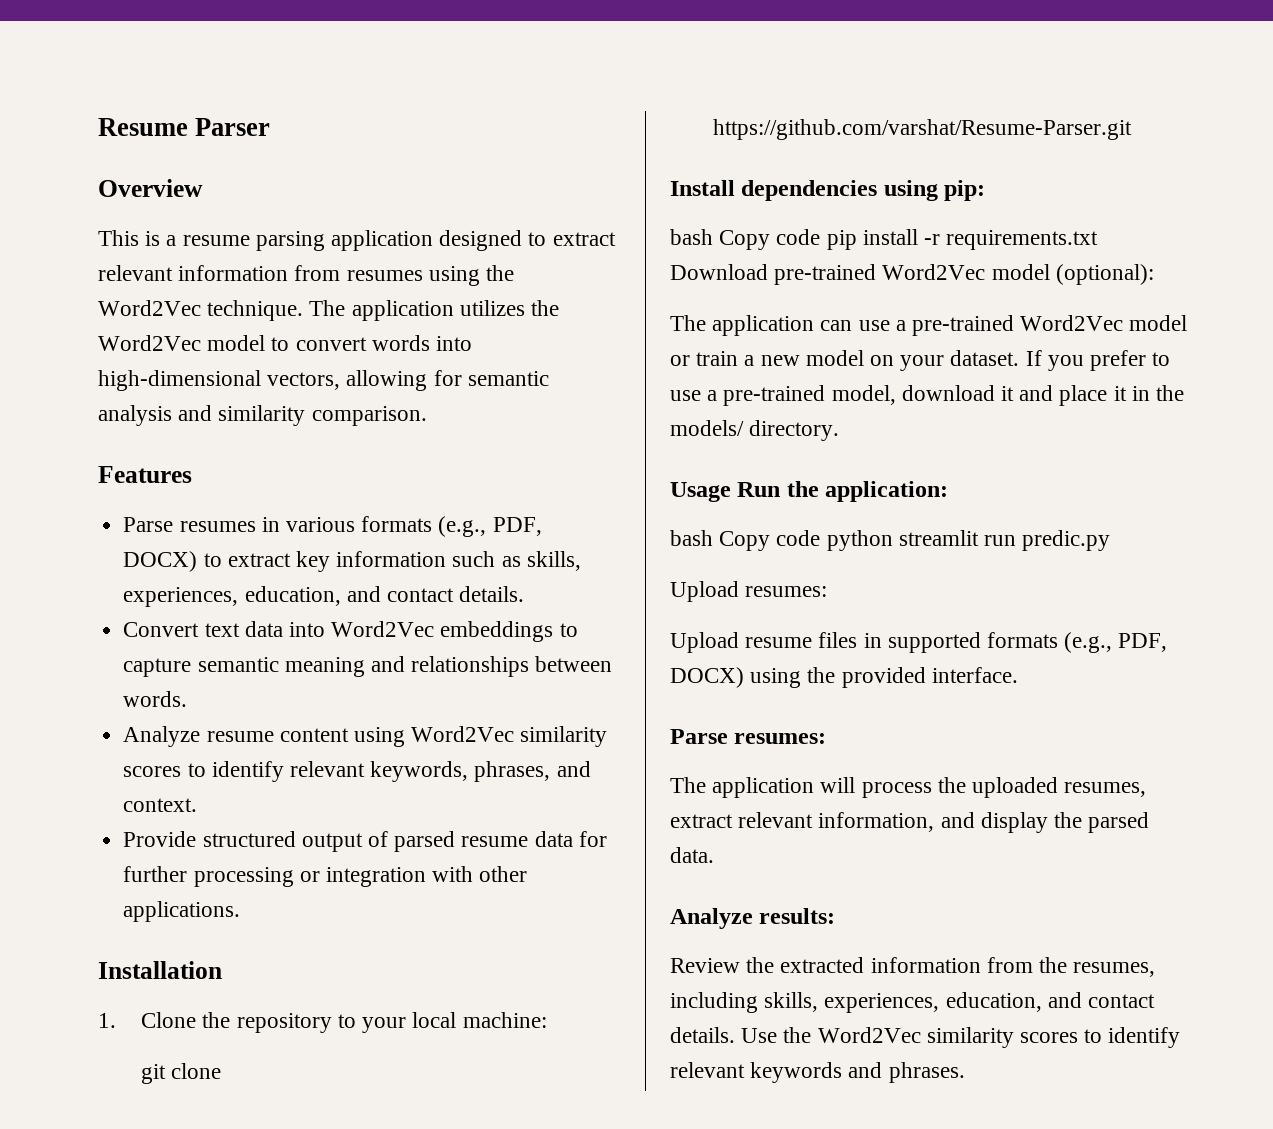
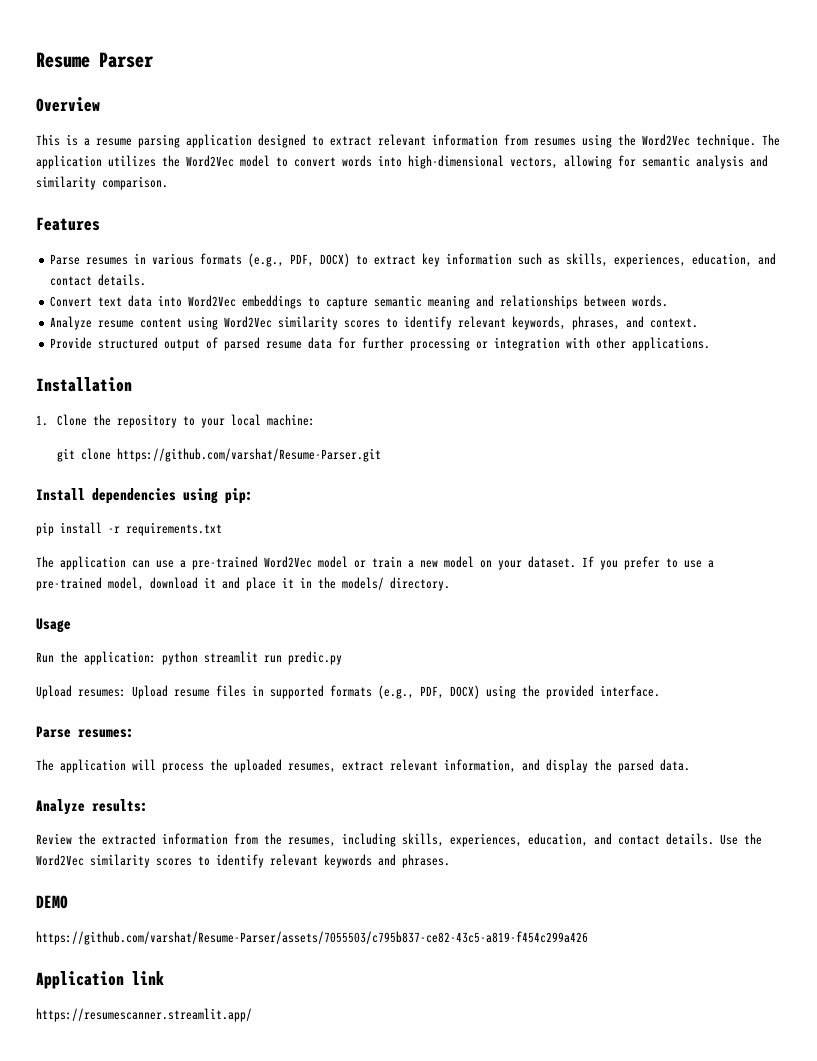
[670,229,821,250] bash Copy code -> (253, 496) none
[670,264,1154,285] Download pre-trained Word2Vec model (optional): -> (222, 529) none
(731, 492) none -> (71, 625) //
[670,530,821,551] // bash Copy code -> (156, 658) none
(828, 591) // -> (126, 693) none
(965, 1072) none -> [36,895,68,909] [36,931,588,945] [36,971,164,989] [36,1008,252,1022] // DEMO // https://github.com/varshat/Resume-Parser/assets/7055503/c795b837-ce82-43c5-a819-f454c299a426 // Application link // https://resumescanner.streamlit.app/

